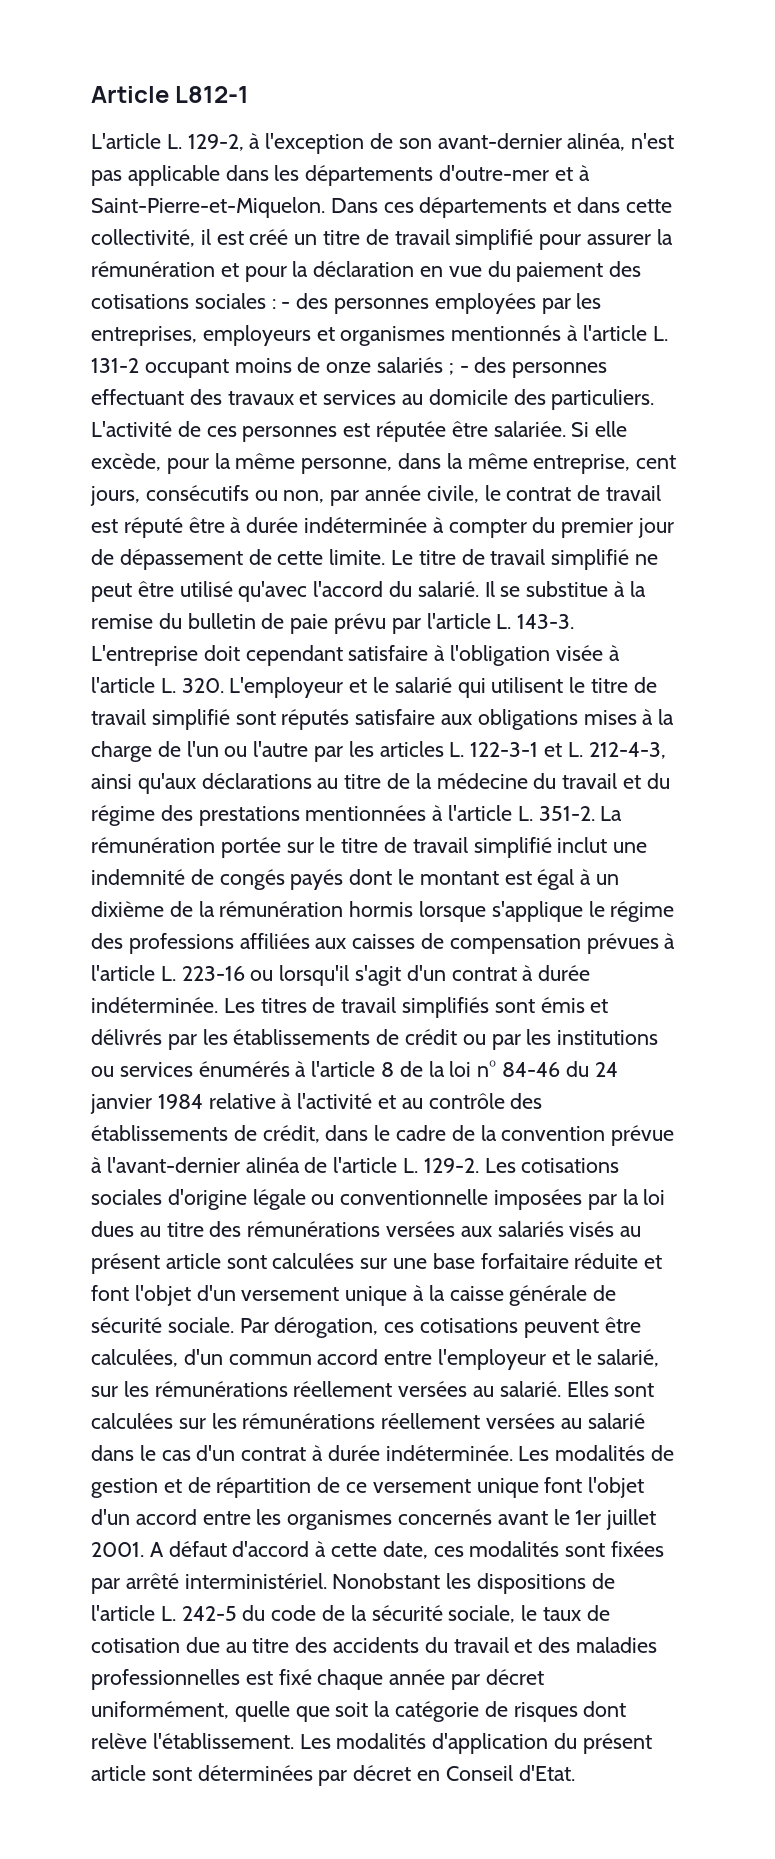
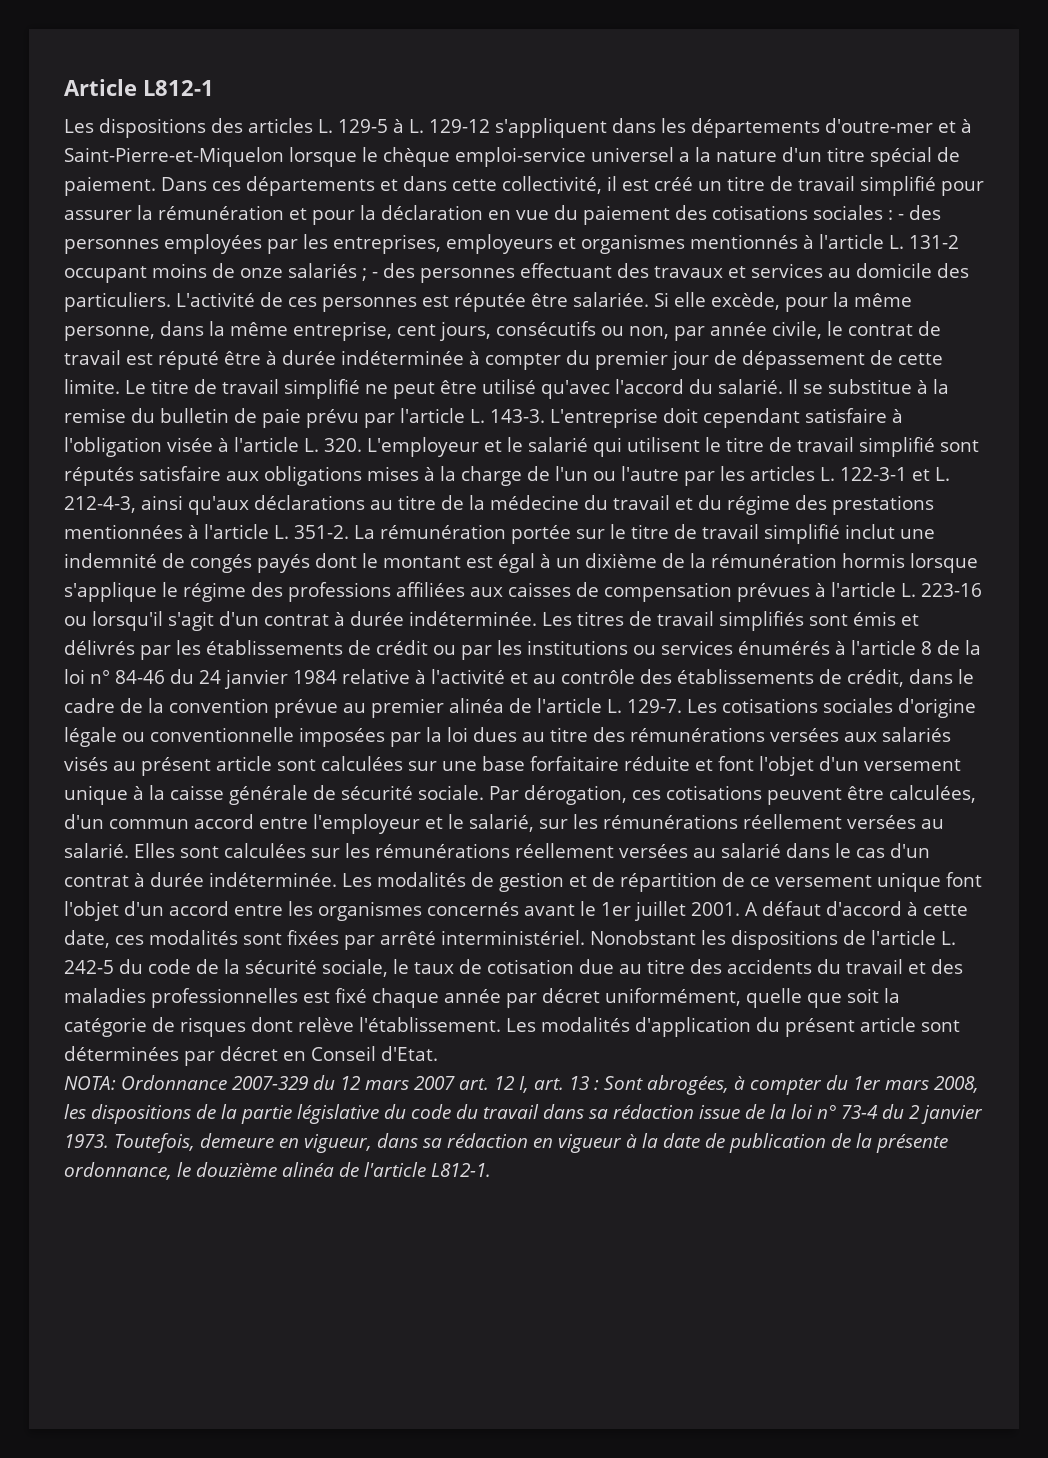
[91,133,675,154] [91,165,220,186] L'article L. 129-2, à l'exception de son avant-dernier alinéa, n'est pas applicable -> [64,118,607,138] Les dispositions des articles L. 129-5 à L. 129-12 s'appliquent
[91,197,325,218] Saint-Pierre-et-Miquelon. -> [64,147,960,167] [64,176,156,196] Saint-Pierre-et-Miquelon lorsque le chèque emploi-service universel a la nature d'un titre spécial de paiement.
[91,1157,240,1173] à l'avant-dernier -> [343,698,444,718] au premier
[423,1158,479,1173] 129-2. -> [626,699,682,713] 129-7.
(575, 1773) none -> [64,1075,979,1095] [64,1104,983,1124] [64,1133,948,1153] [64,1162,491,1180] // NOTA: Ordonnance 2007-329 du 12 mars 2007 art. 12 I, art. 13 : Sont abrogées, à compter du 1er mars 2008, les dispositions de la partie législative du code du travail dans sa rédaction issue de la loi n° 73-4 du 2 janvier 1973. Toutefois, demeure en vigueur, dans sa rédaction en vigueur à la date de publication de la présente ordonnance, le douzième alinéa de l'article L812-1.

